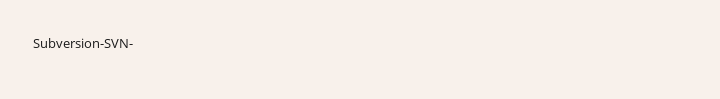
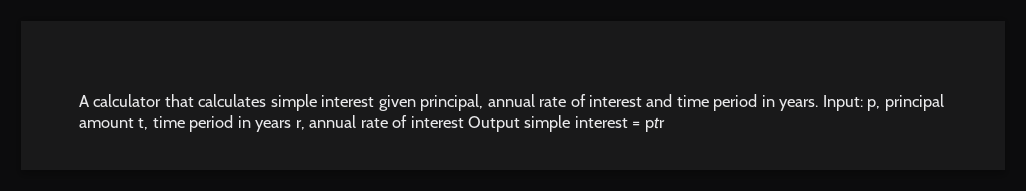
[33,38,133,48] Subversion-SVN- -> [79,94,944,111] [79,115,665,132] A calculator that calculates simple interest given principal, annual rate of interest and time period in years. Input: p, principal amount t, time period in years r, annual rate of interest Output simple interest = ptr

